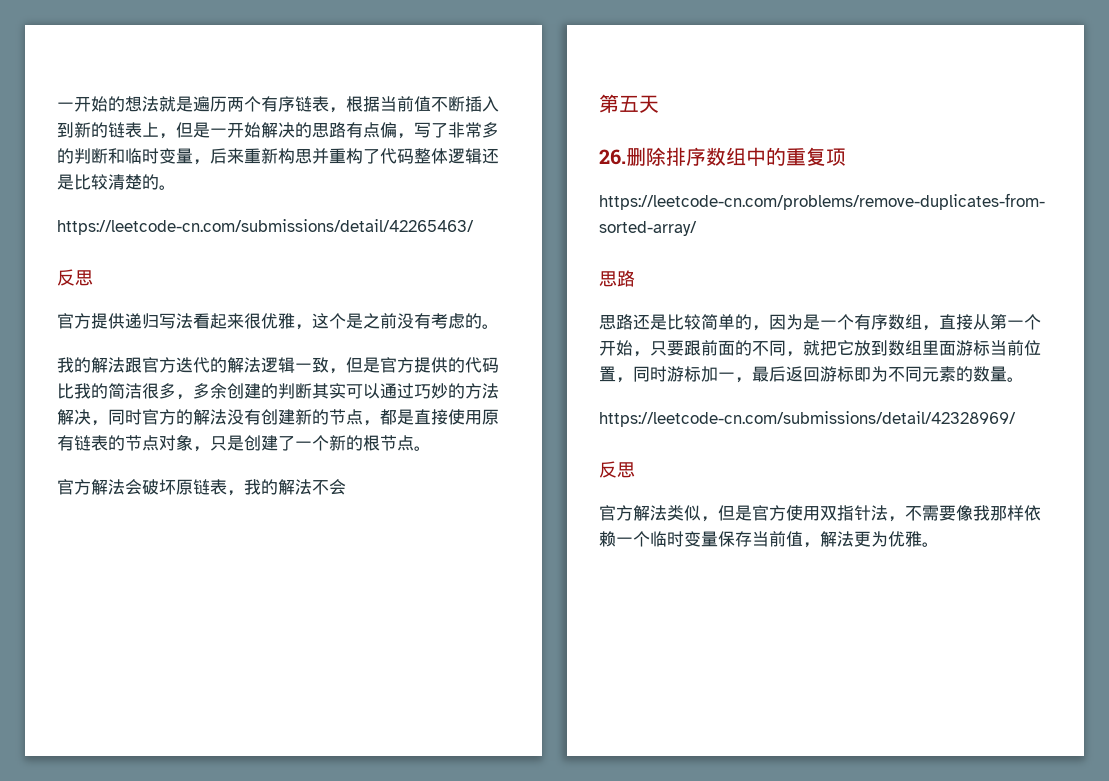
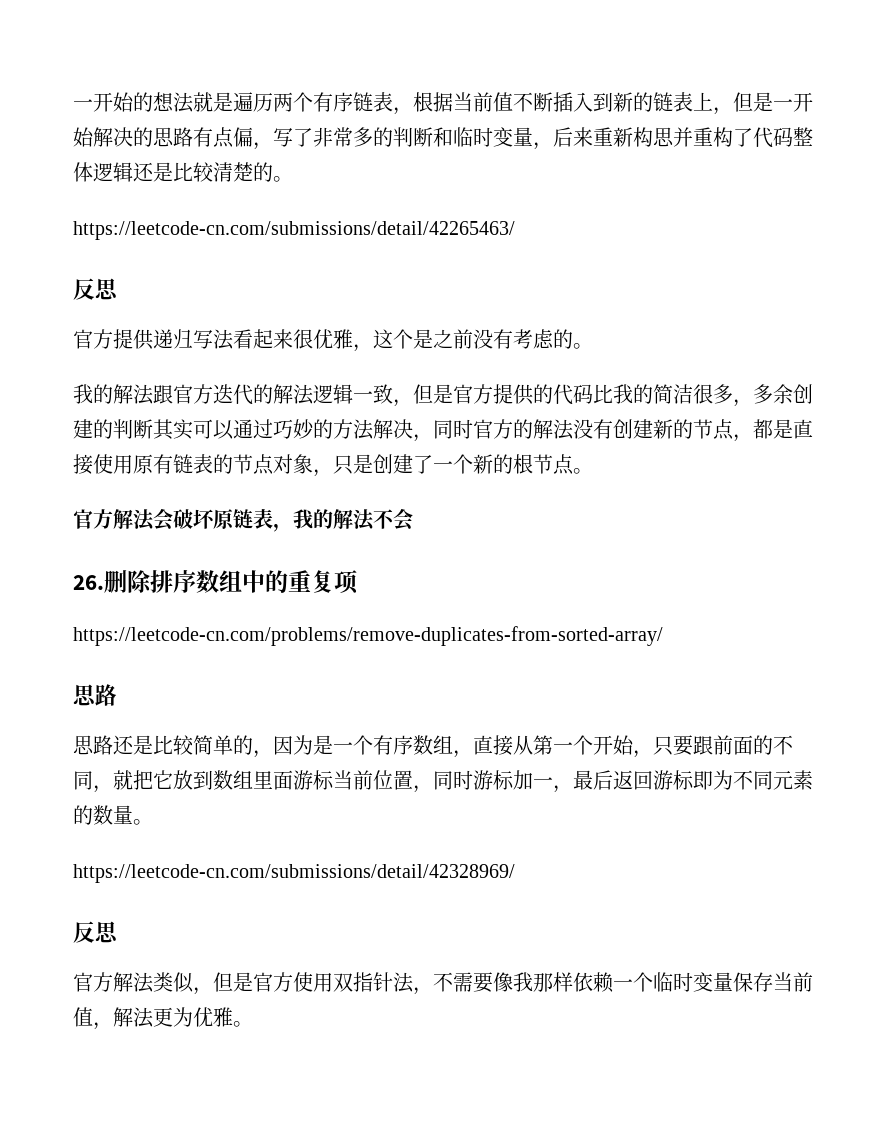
[599,94,659,113] // 第五天 -> (413, 519) none

